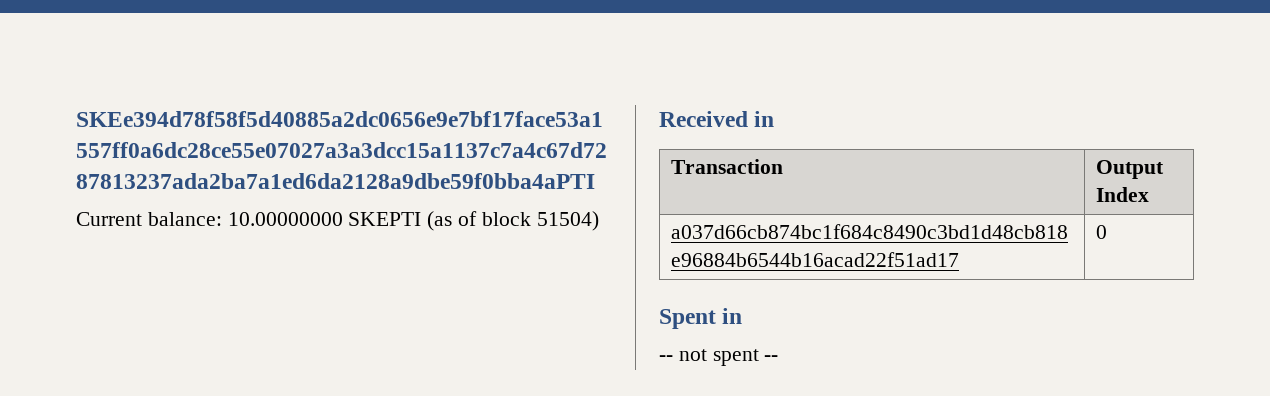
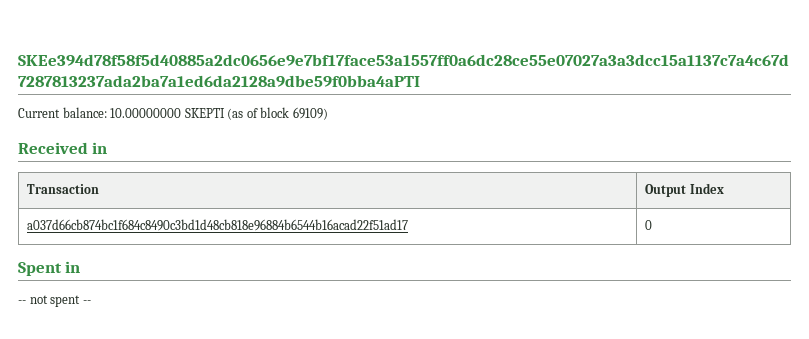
[536,211,599,231] 51504) -> [292,107,328,120] 69109)

